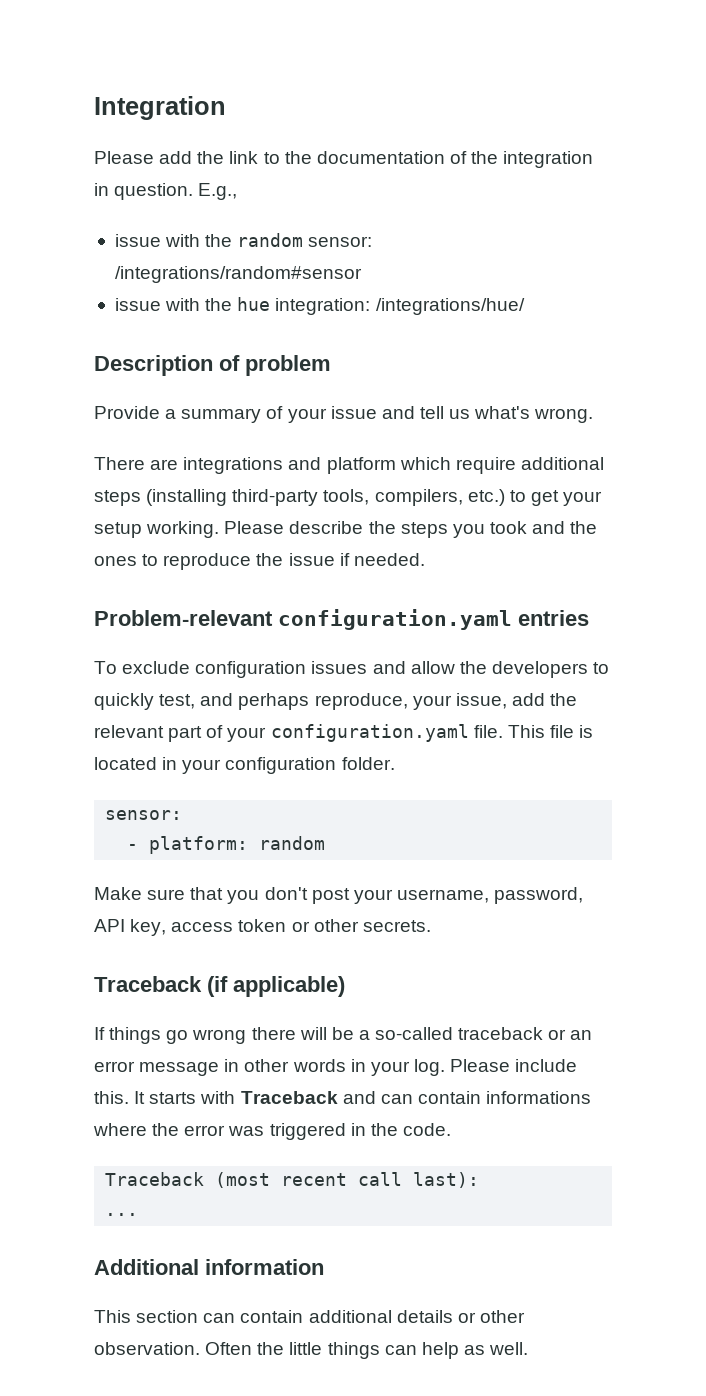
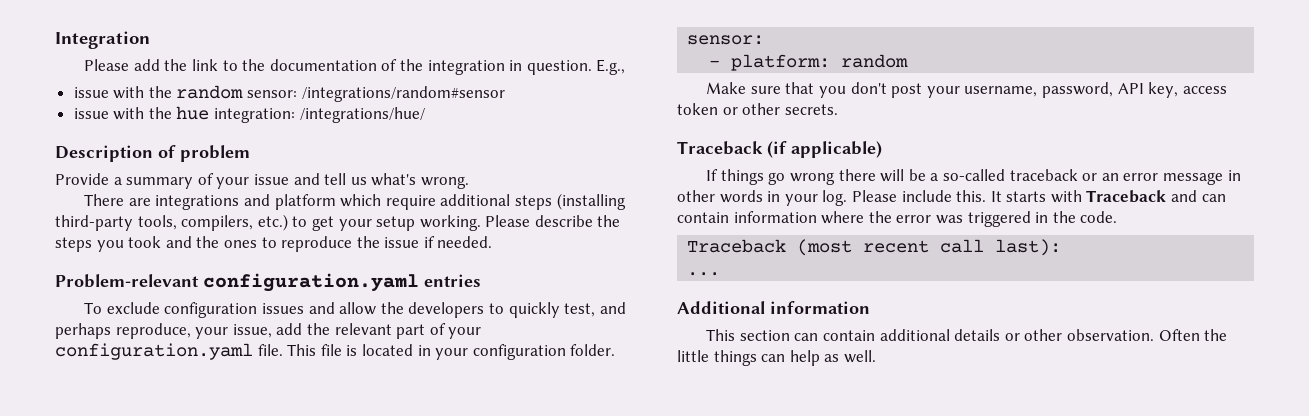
[486,1091,592,1104] informations -> [733,211,817,223] information

